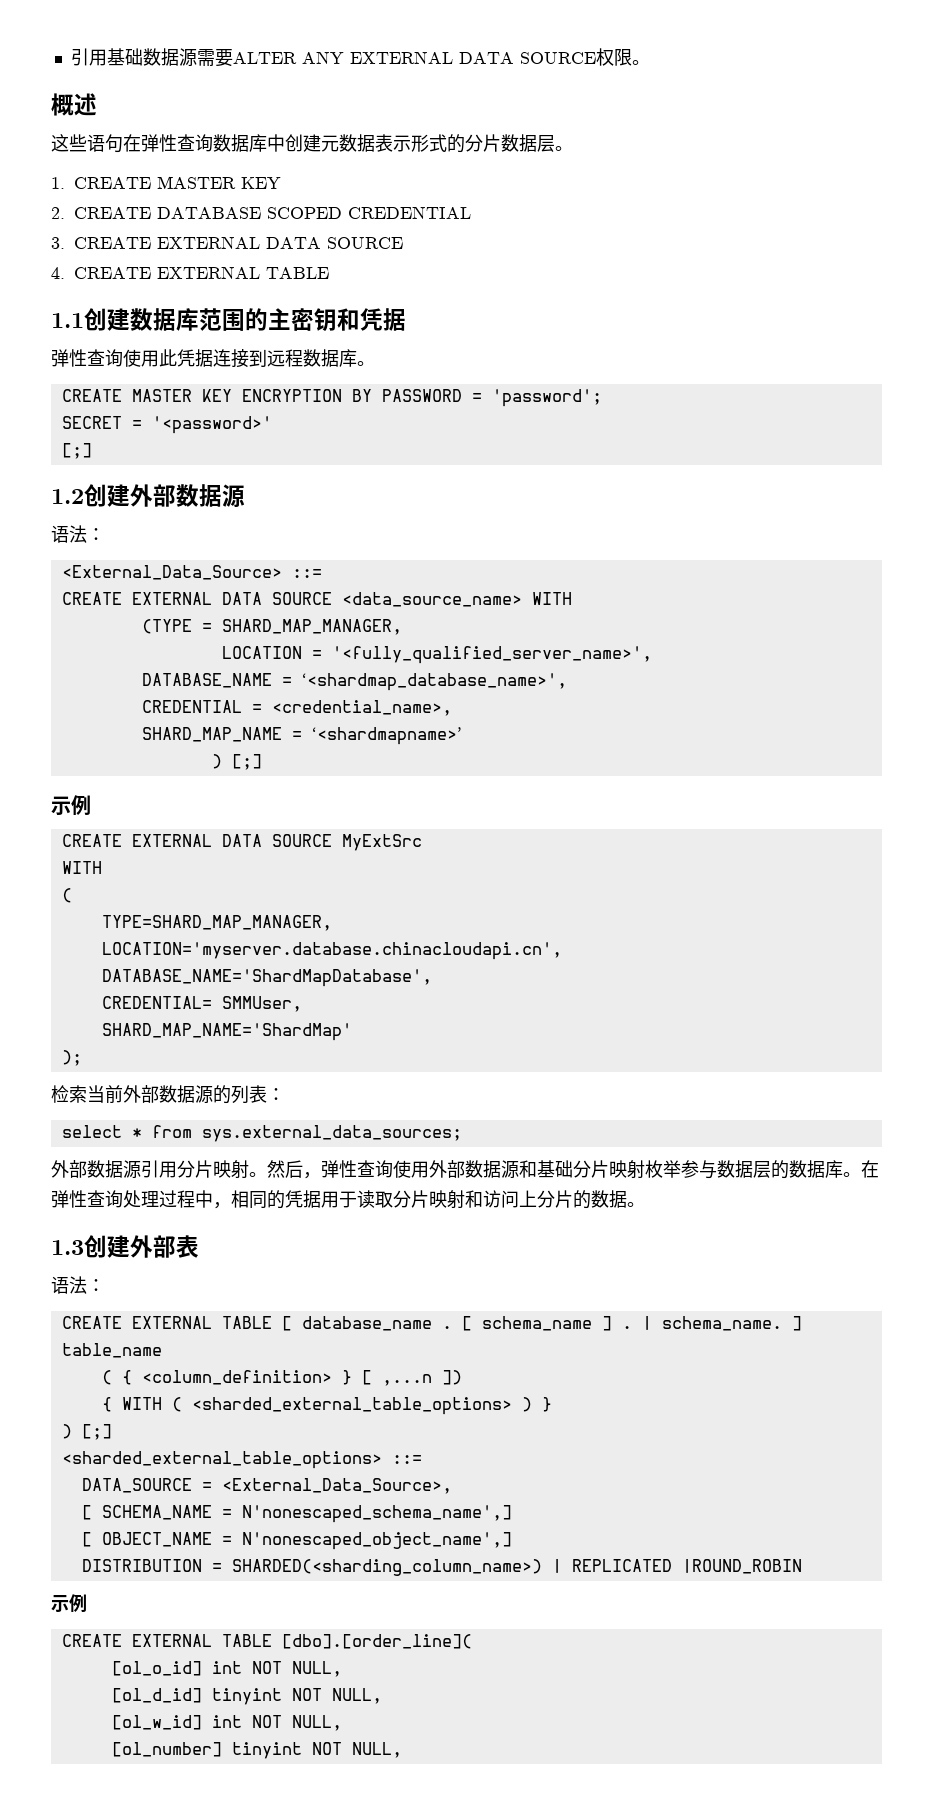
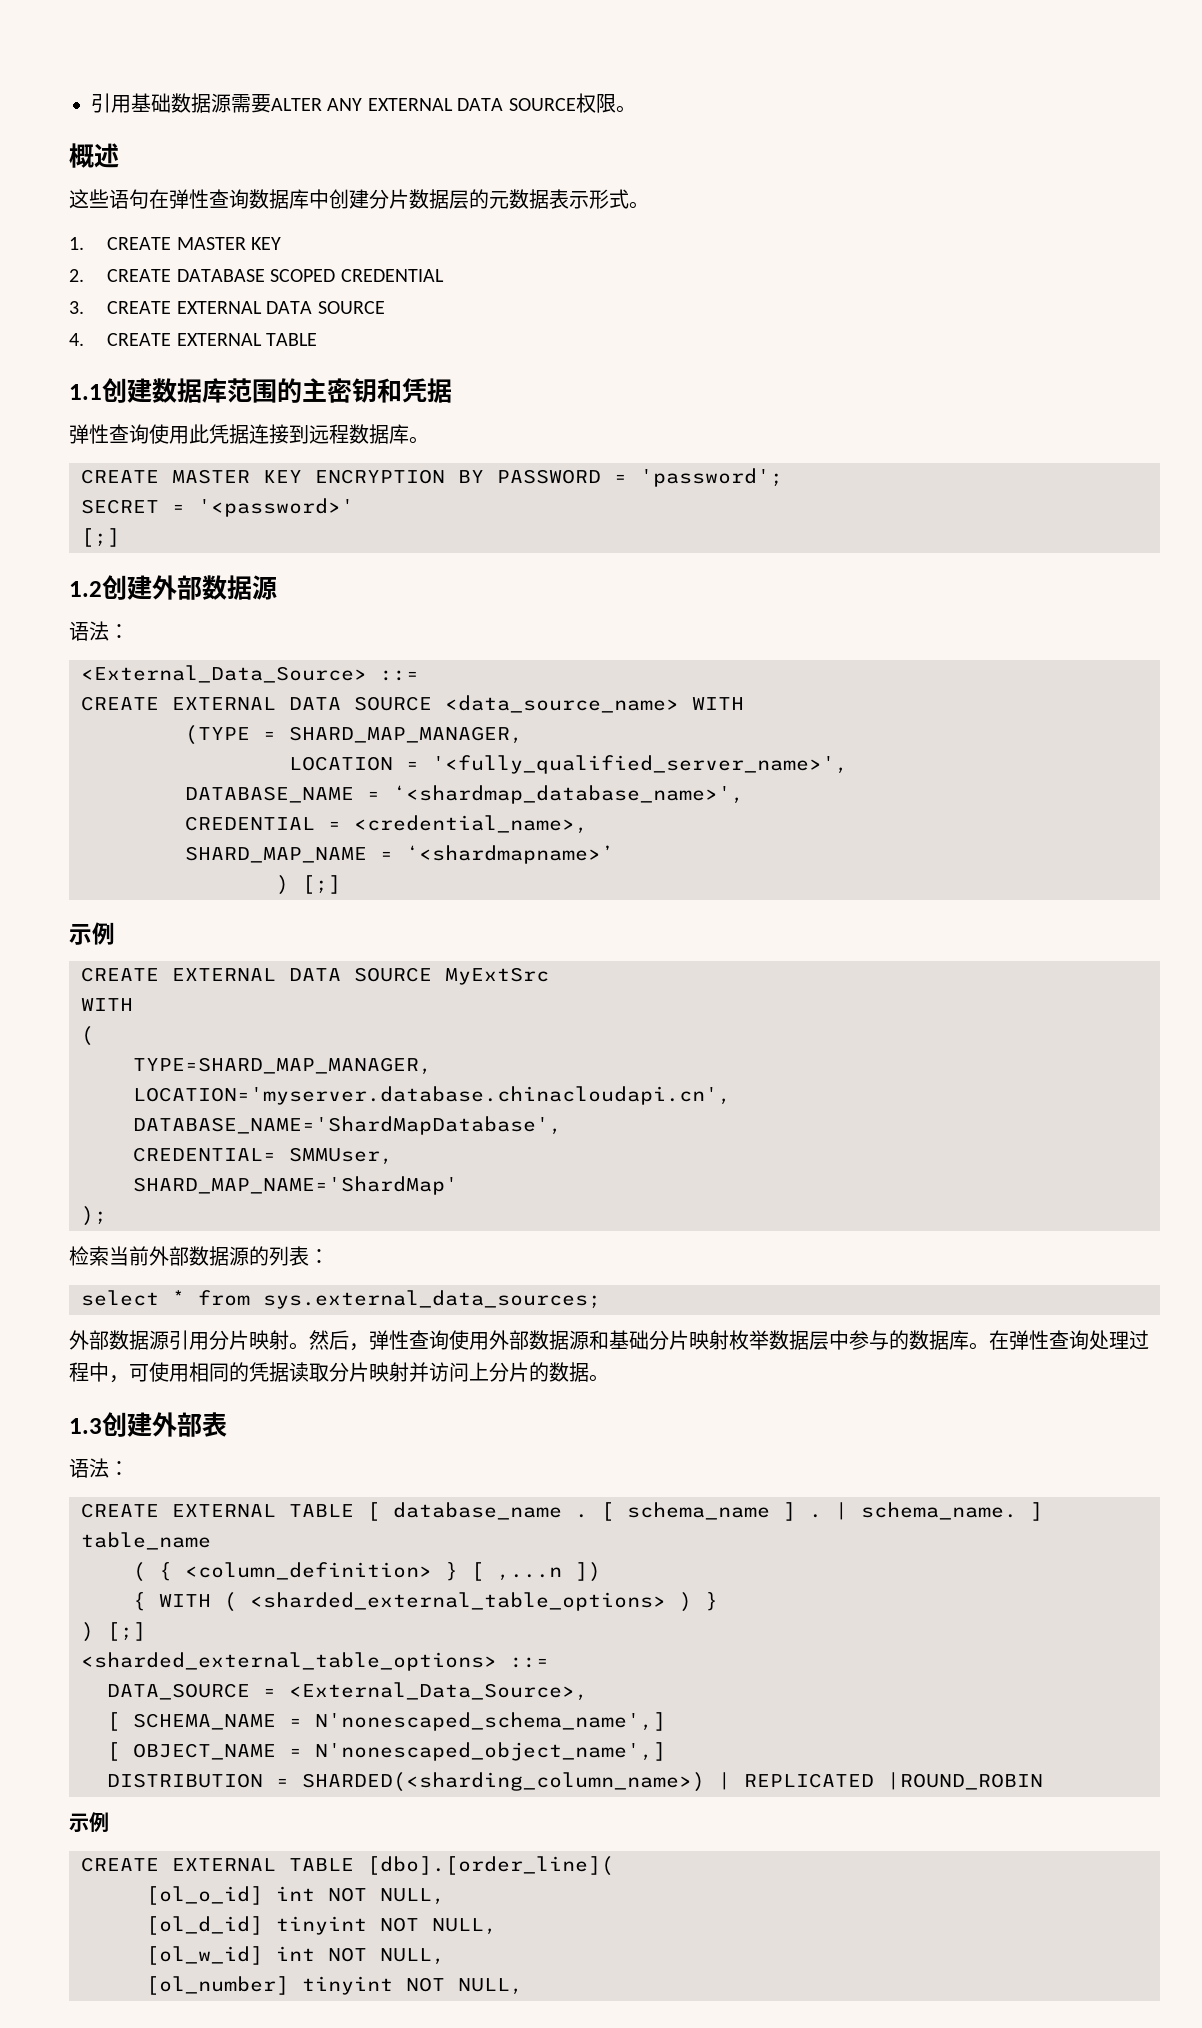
(321, 143) none -> [369,189,489,209] 分片数据层的
[447,134,555,153] 的分片数据层 -> (629, 199) none
[681,1160,771,1179] 参与数据层 -> [769,1330,889,1350] 数据层中参与
(231, 1205) none -> [129,1362,189,1382] 可使用
[321,1191,357,1208] 用于 -> (289, 1372) none
[465,1190,483,1208] 和 -> [409,1362,429,1382] 并

